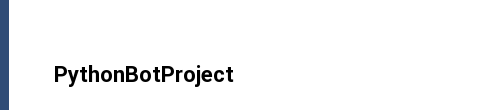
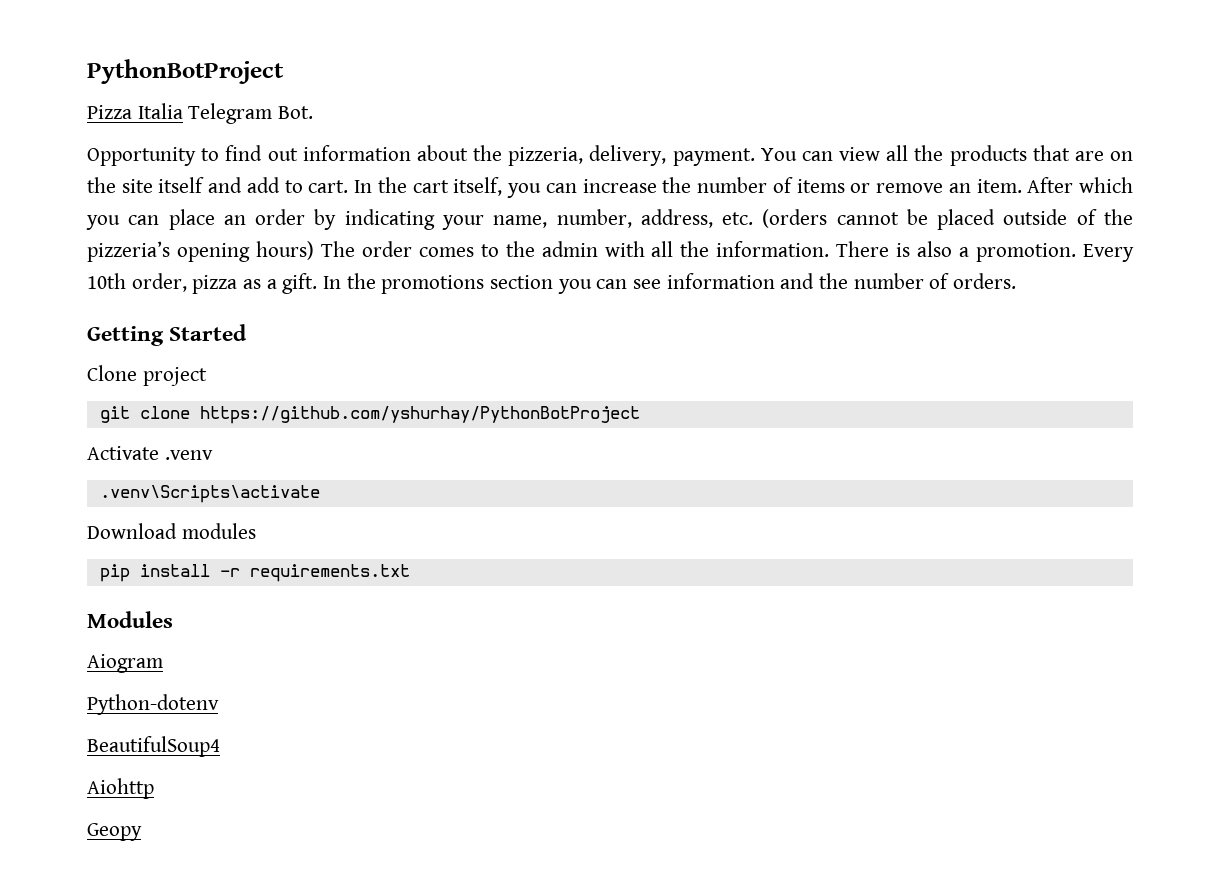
(234, 76) none -> [87,103,314,124] [87,145,1133,166] [87,177,1134,198] [86,209,1134,230] [87,241,1134,262] [87,273,1017,294] [87,324,248,346] [87,365,207,386] [99,406,640,424] [87,446,213,460] [99,485,320,503] [87,523,256,539] [99,564,410,582] [87,611,173,628] [87,654,163,673] [87,694,219,715] [87,736,220,757] [87,778,154,799] [87,823,142,841] // Pizza Italia Telegram Bot. // Opportunity to find out information about the pizzeria, delivery, payment. You can view all the products that are on the site itself and add to cart. In the cart itself, you can increase the number of items or remove an item. After which you can place an order by indicating your name, number, address, etc. (orders cannot be placed outside of the pizzeria’s opening hours) The order comes to the admin with all the information. There is also a promotion. Every 10th order, pizza as a gift. In the promotions section you can see information and the number of orders. // Getting Started // Clone project // git clone https://github.com/yshurhay/PythonBotProject // Activate .venv // .venv\Scripts\activate // Download modules // pip install -r requirements.txt // Modules // Aiogram // Python-dotenv // BeautifulSoup4 // Aiohttp // Geopy

